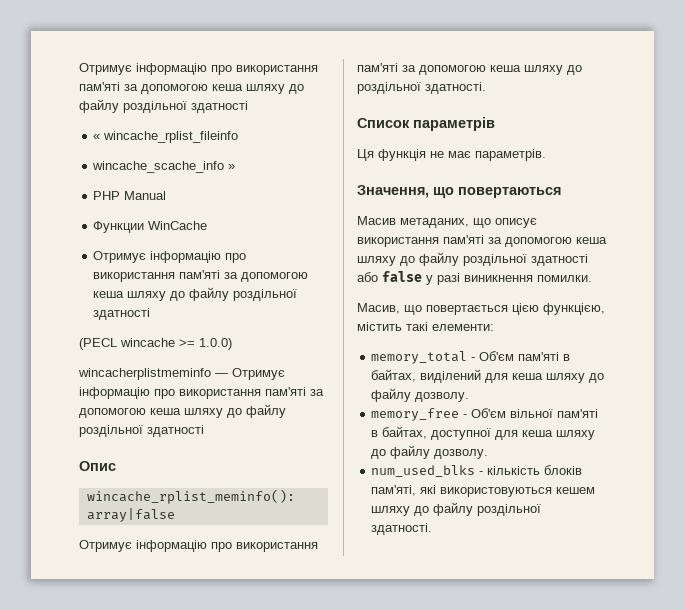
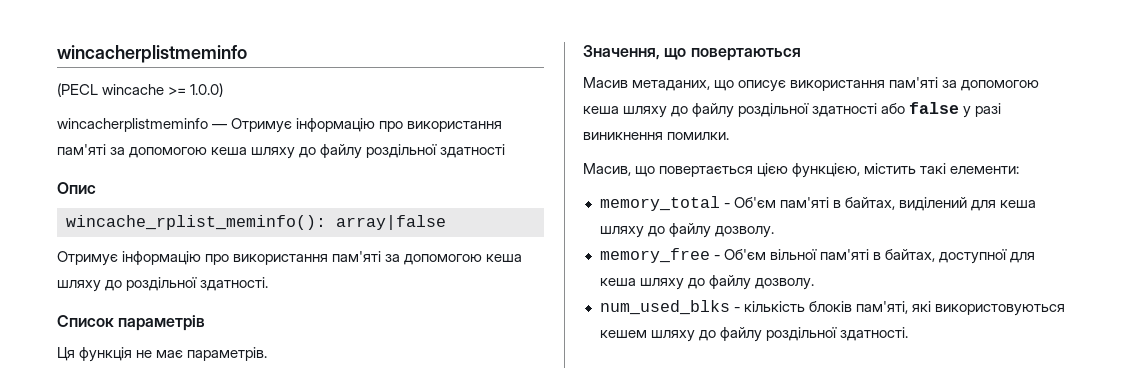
[79,63,318,75] [79,82,304,94] [79,99,248,113] [93,131,239,143] [92,161,236,173] [93,191,167,200] [93,221,208,233] [93,251,247,263] [93,270,309,282] [93,287,298,301] [93,308,151,320] Отримує інформацію про використання пам'яті за допомогою кеша шляху до файлу роздільної здатності // « wincache_rplist_fileinfo // wincache_scache_info » // PHP Manual // Функции WinCache // Отримує інформацію про використання пам'яті за допомогою кеша шляху до файлу роздільної здатності -> [57,45,247,63] wincacherplistmeminfo

